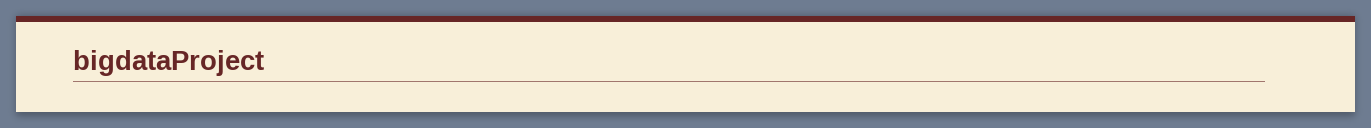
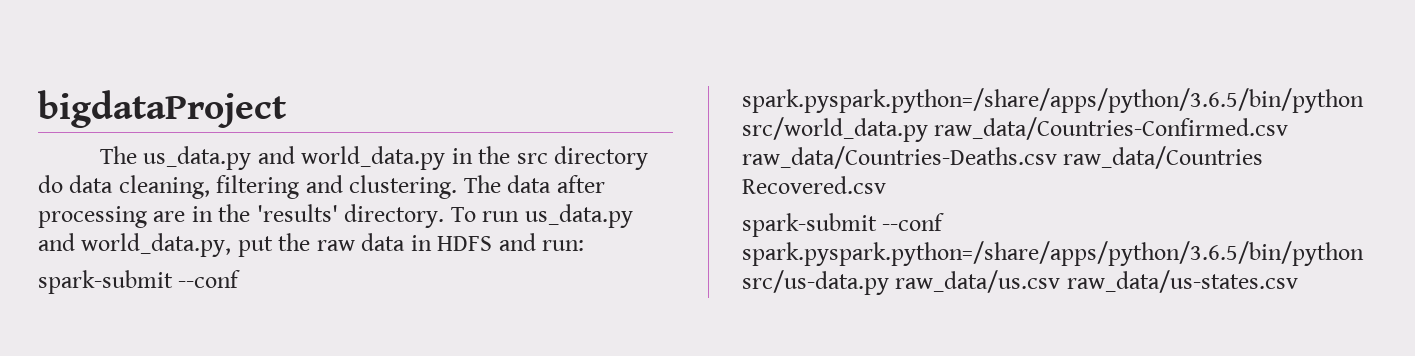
(264, 63) none -> [99,146,649,170] [38,175,605,199] [38,204,633,228] [38,233,585,257] [38,270,241,294] [742,88,1364,113] [742,117,1289,142] [742,146,1264,169] [742,176,886,194] [742,213,945,237] [742,241,1364,266] [742,270,1298,295] // The us_data.py and world_data.py in the src directory do data cleaning, filtering and clustering. The data after processing are in the 'results' directory. To run us_data.py and world_data.py, put the raw data in HDFS and run: // spark-submit --conf spark.pyspark.python=/share/apps/python/3.6.5/bin/python src/world_data.py raw_data/Countries-Confirmed.csv raw_data/Countries-Deaths.csv raw_data/Countries Recovered.csv // spark-submit --conf spark.pyspark.python=/share/apps/python/3.6.5/bin/python src/us-data.py raw_data/us.csv raw_data/us-states.csv

